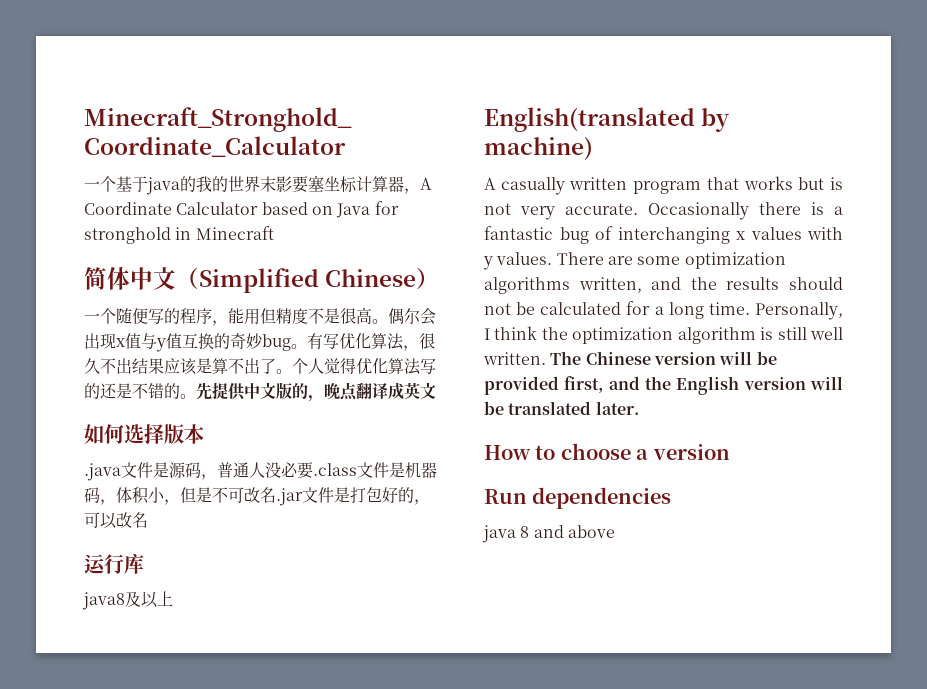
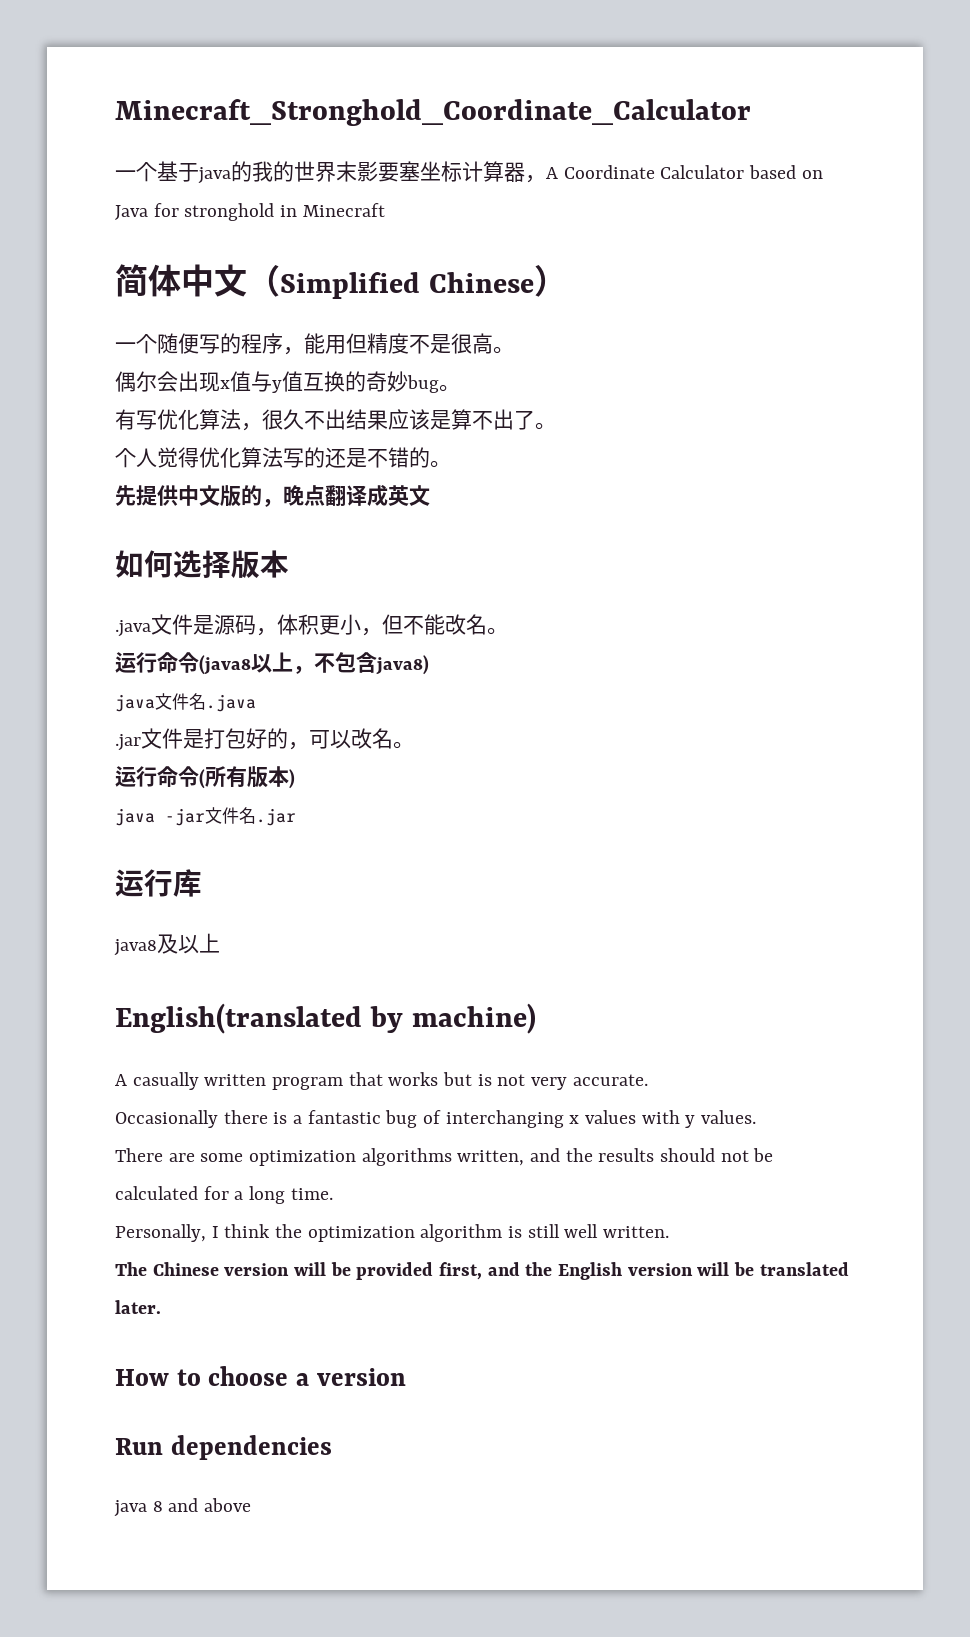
(388, 321) none -> (514, 350) //
(307, 346) none -> (460, 388) //
(292, 371) none -> (556, 426) //
(196, 396) none -> (451, 464) //
[217,462,437,479] [84,487,276,505] 普通人没必要.class文件是机器码，体积小，但是不可改名 -> [277,614,508,636] [115,652,429,675] [115,693,256,712] 体积更小，但不能改名。 // 运行命令(java8以上，不包含java8) // java文件名.java //
(148, 520) none -> [393,741,414,749] [115,766,295,789] [115,807,296,826] 。 // 运行命令(所有版本) // java -jar文件名.jar
(638, 209) none -> (648, 1080) //
(553, 258) none -> (757, 1117) //
(750, 308) none -> (333, 1194) //
(546, 358) none -> (670, 1232) //

